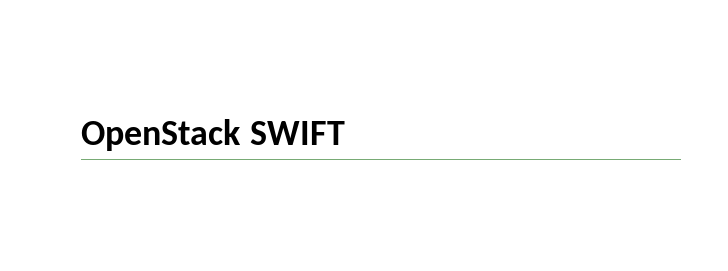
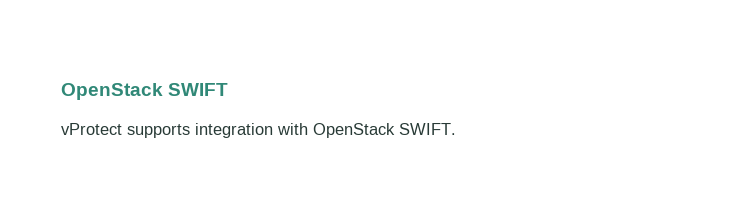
(345, 133) none -> [61,123,456,138] // vProtect supports integration with OpenStack SWIFT.

